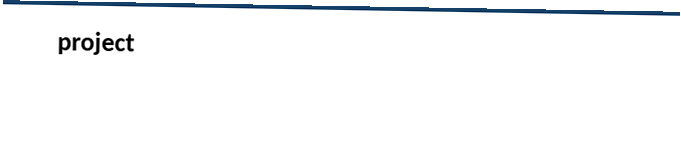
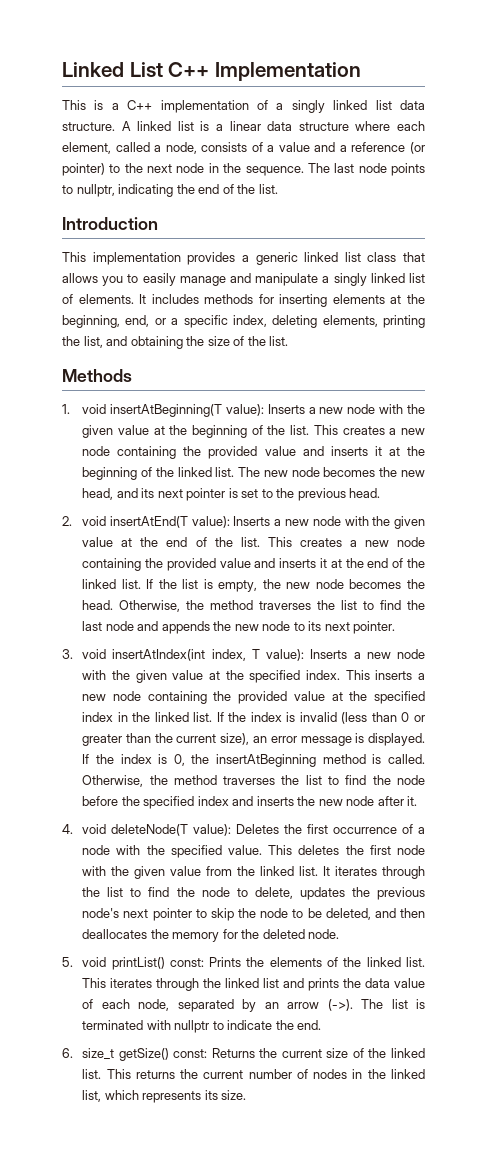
[57,31,135,56] project -> [62,62,361,81] [62,100,425,113] [62,121,425,131] [62,142,425,154] [62,163,426,176] [62,184,278,197] [62,217,158,230] [62,252,425,265] [62,273,425,286] [62,294,425,307] [62,315,425,328] [62,336,289,349] [62,369,132,382] [62,404,425,417] [82,425,426,438] [82,446,425,459] [82,467,426,480] [82,488,381,501] [62,516,425,529] [82,537,425,547] [82,558,425,571] [82,579,426,592] [82,600,426,612] [82,621,396,634] [62,649,425,661] [82,670,425,683] [82,691,425,704] [82,712,425,724] [82,733,425,746] [82,754,425,767] [82,775,425,787] [82,796,418,809] [62,824,425,836] [82,845,425,858] [82,866,426,879] [82,887,425,900] [82,908,425,921] [82,929,340,942] [62,957,426,970] [82,978,426,991] [82,999,426,1012] [82,1020,322,1033] [62,1048,426,1061] [82,1069,426,1079] [82,1090,247,1103] Linked List C++ Implementation // This is a C++ implementation of a singly linked list data structure. A linked list is a linear data structure where each element, called a node, consists of a value and a reference (or pointer) to the next node in the sequence. The last node points to nullptr, indicating the end of the list. // Introduction // This implementation provides a generic linked list class that allows you to easily manage and manipulate a singly linked list of elements. It includes methods for inserting elements at the beginning, end, or a specific index, deleting elements, printing the list, and obtaining the size of the list. // Methods // 1. void insertAtBeginning(T value): Inserts a new node with the given value at the beginning of the list. This creates a new node containing the provided value and inserts it at the beginning of the linked list. The new node becomes the new head, and its next pointer is set to the previous head. // 2. void insertAtEnd(T value): Inserts a new node with the given value at the end of the list. This creates a new node containing the provided value and inserts it at the end of the linked list. If the list is empty, the new node becomes the head. Otherwise, the method traverses the list to find the last node and appends the new node to its next pointer. // 3. void insertAtIndex(int index, T value): Inserts a new node with the given value at the specified index. This inserts a new node containing the provided value at the specified index in the linked list. If the index is invalid (less than 0 or greater than the current size), an error message is displayed. If the index is 0, the insertAtBeginning method is called. Otherwise, the method traverses the list to find the node before the specified index and inserts the new node after it. // 4. void deleteNode(T value): Deletes the first occurrence of a node with the specified value. This deletes the first node with the given value from the linked list. It iterates through the list to find the node to delete, updates the previous node's next pointer to skip the node to be deleted, and then deallocates the memory for the deleted node. // 5. void printList() const: Prints the elements of the linked list. This iterates through the linked list and prints the data value of each node, separated by an arrow (->). The list is terminated with nullptr to indicate the end. // 6. size_t getSize() const: Returns the current size of the linked list. This returns the current number of nodes in the linked list, which represents its size.

